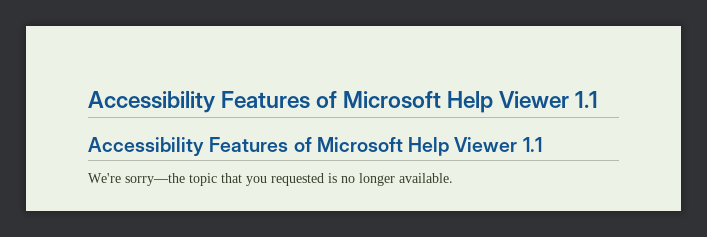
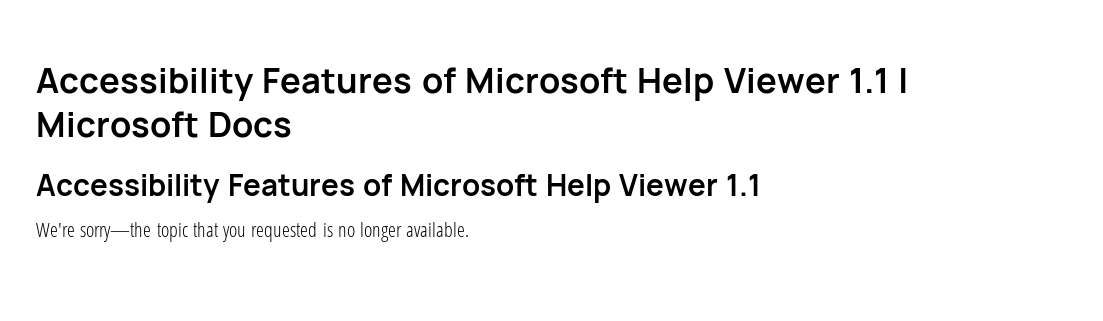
[88,91,599,113] Accessibility Features of Microsoft Help Viewer 1.1 -> [36,67,909,101] [36,111,293,138] Accessibility Features of Microsoft Help Viewer 1.1 | Microsoft Docs

